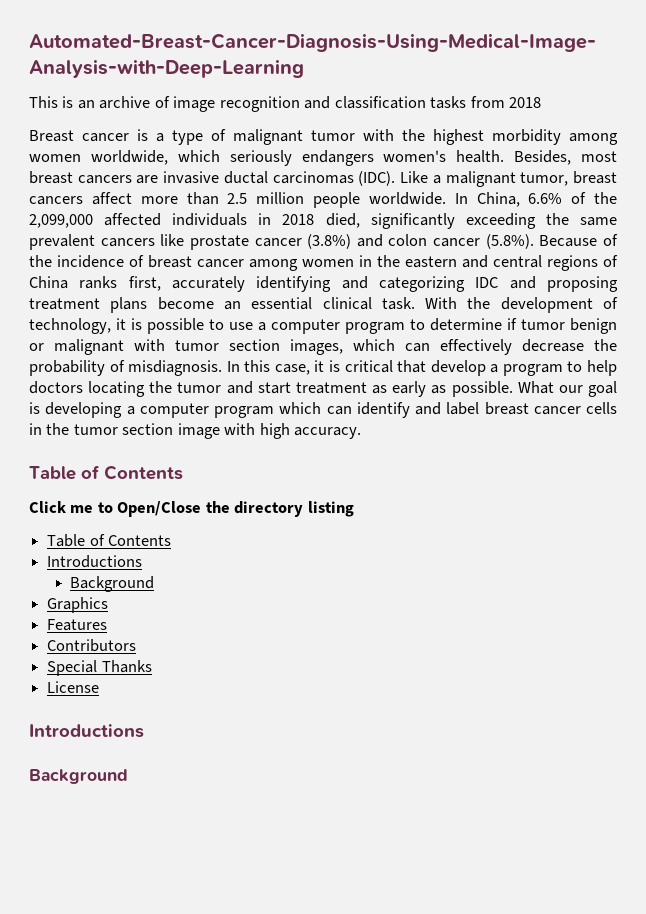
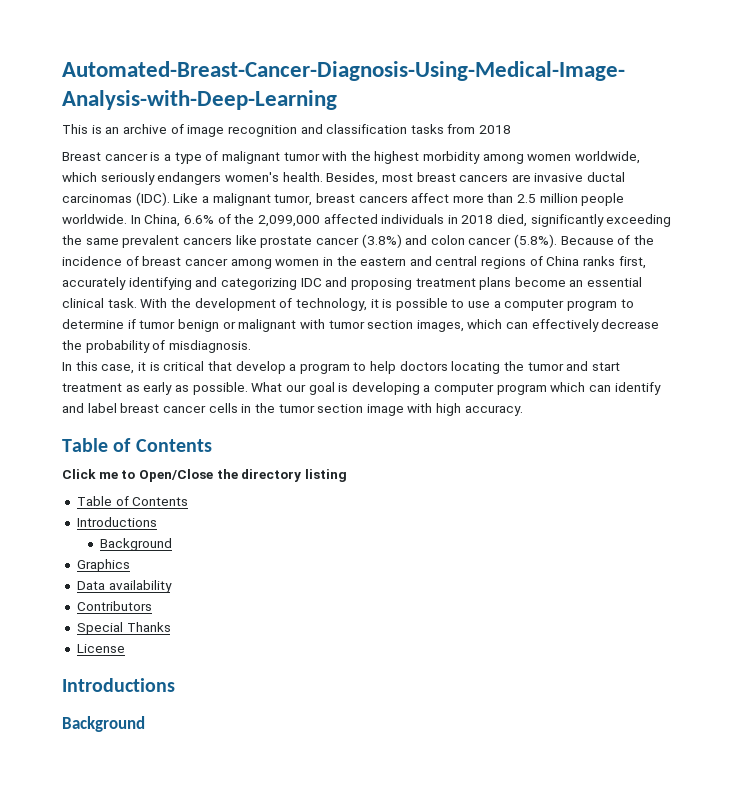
(223, 368) none -> (251, 346) //
[47,619,108,631] Features -> [76,580,172,593] Data availability

